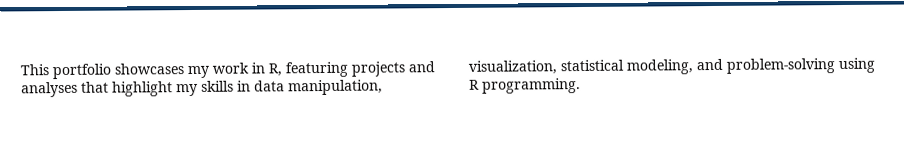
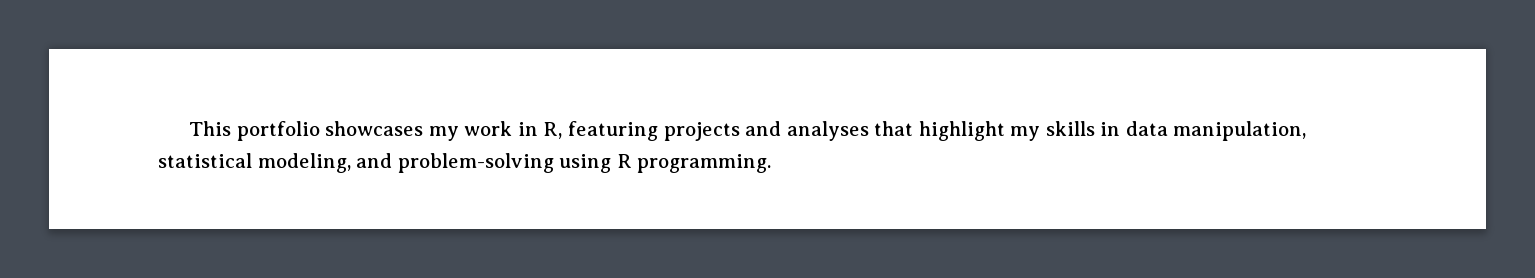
[468,60,558,75] visualization, -> (1307, 131) none

